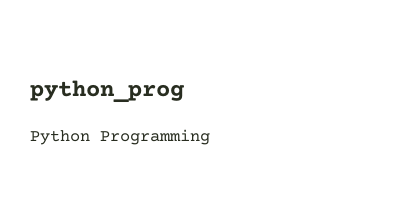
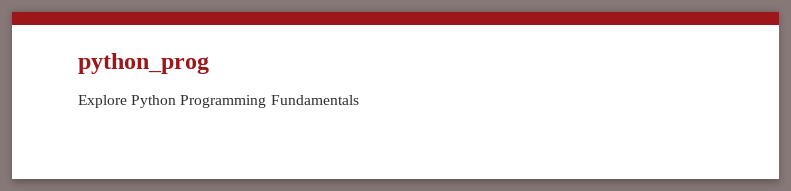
(184, 91) none -> [78,95,127,108] Explore
(210, 137) none -> [270,95,359,105] Fundamentals

